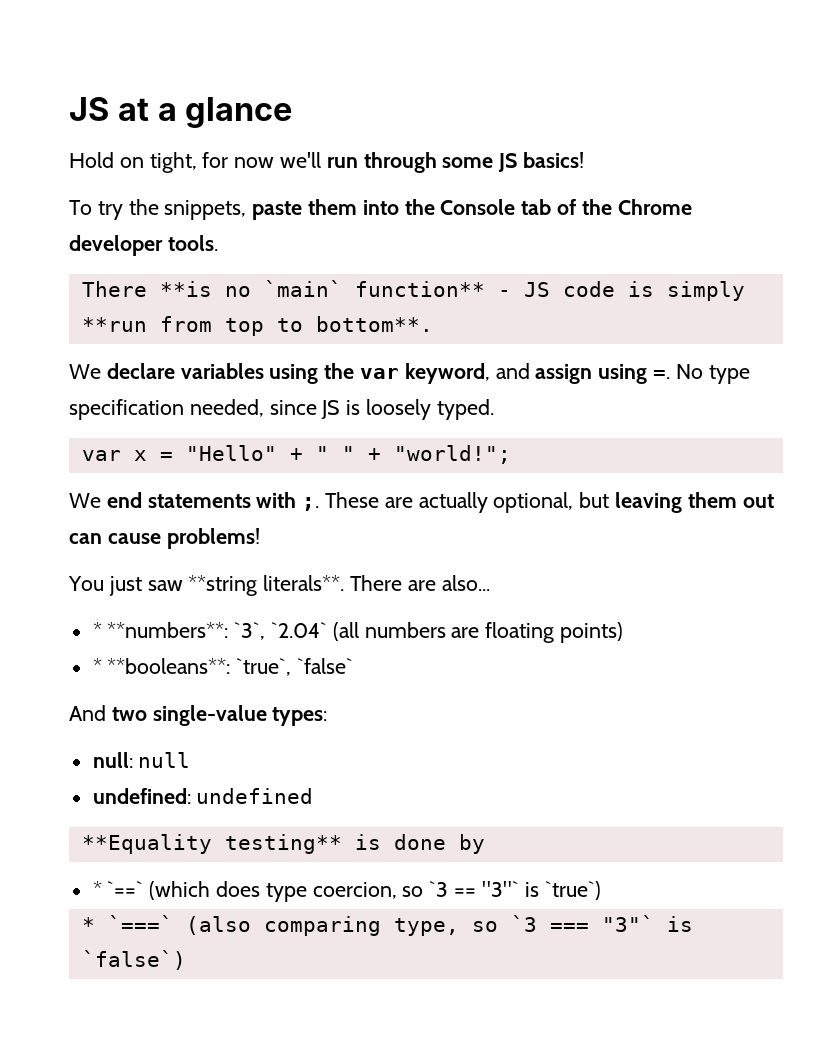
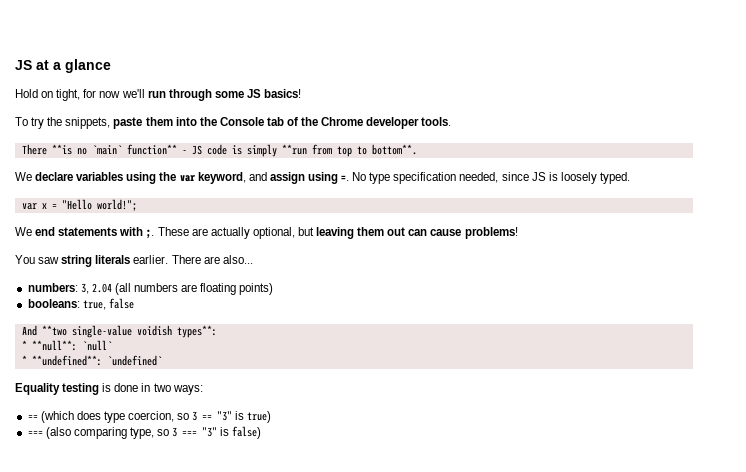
[185,445,511,464] "Hello" + " " + "world!"; -> [61,199,137,211] "Hello world!";
[108,575,345,596] just saw **string literals**. -> [38,255,169,267] saw string literals earlier.
[92,622,328,640] * **numbers**: `3`, `2.04` -> [27,283,112,294] numbers: 3, 2.04
[92,658,354,676] [69,705,328,726] [92,752,191,768] [92,788,314,804] [81,834,485,854] [92,881,144,897] * **booleans**: `true`, `false` // And two single-value types: // null: null // undefined: undefined // **Equality testing** is done by // * `==` -> [27,298,134,310] [21,325,217,338] [21,340,112,351] [21,355,162,366] [15,383,203,395] [27,415,38,420] booleans: true, false // And **two single-value voidish types**: // * **null**: `null` // * **undefined**: `undefined` // Equality testing is done in two ways: // ==
[429,881,601,900] [81,915,693,936] [81,950,186,970] `3 == "3"` is `true`) // * `===` (also comparing type, so `3 === "3"` is `false`) -> [192,411,272,423] [27,426,262,439] 3 == "3" is true) // === (also comparing type, so 3 === "3" is false)

